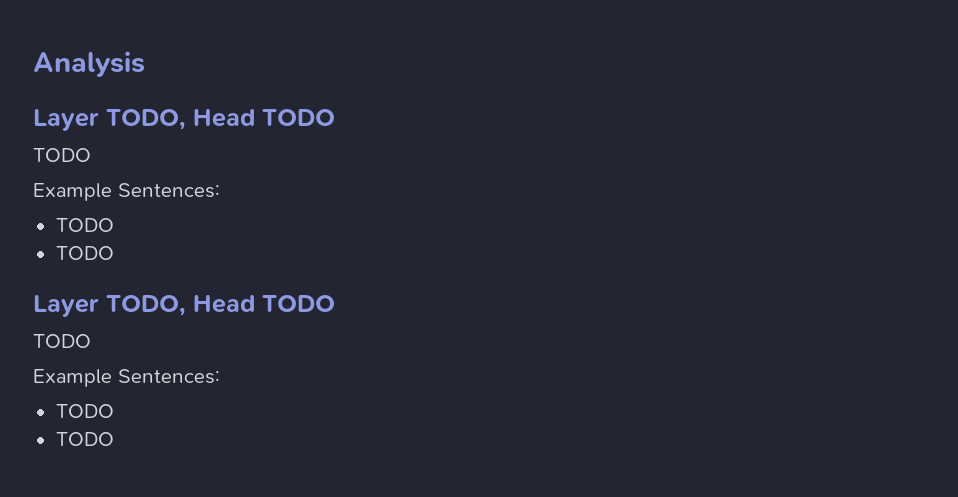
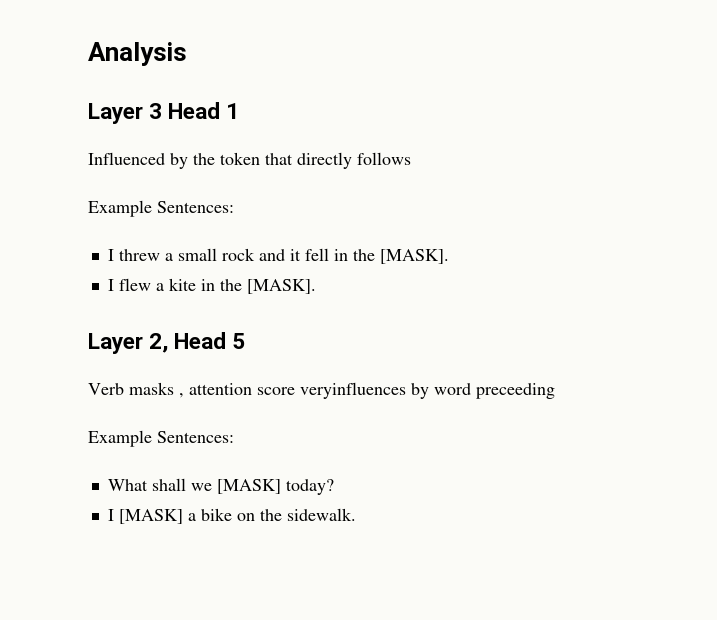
[106,109,335,130] [33,148,91,162] [33,183,220,201] [55,218,114,232] [55,246,114,260] [33,295,335,317] [33,334,91,348] [33,369,220,387] [55,404,114,418] [55,432,114,446] TODO, Head TODO // TODO // Example Sentences: // TODO // TODO // Layer TODO, Head TODO // TODO // Example Sentences: // TODO // TODO -> [149,102,240,119] [88,152,411,169] [88,200,234,217] [107,248,449,264] [107,278,316,294] [88,332,246,354] [88,382,555,399] [88,430,234,447] [107,478,334,495] [107,508,356,524] 3 Head 1 // Influenced by the token that directly follows // Example Sentences: // I threw a small rock and it fell in the [MASK]. // I flew a kite in the [MASK]. // Layer 2, Head 5 // Verb masks , attention score veryinfluences by word preceeding // Example Sentences: // What shall we [MASK] today? // I [MASK] a bike on the sidewalk.

